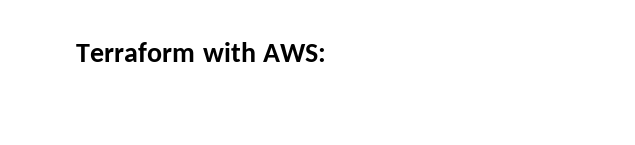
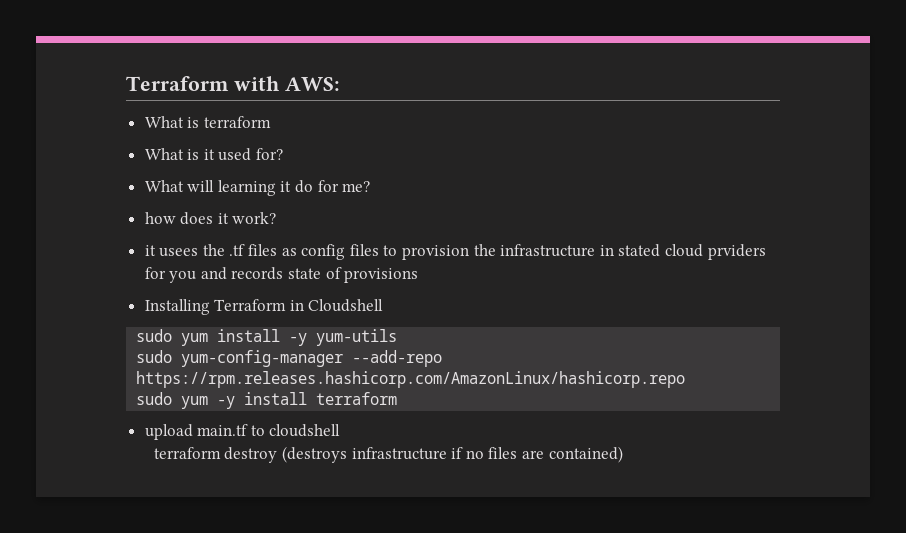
(327, 53) none -> [144,116,271,128] [144,148,284,161] [144,180,371,196] [144,212,277,225] [144,244,766,260] [144,267,419,283] [144,299,384,315] [136,329,398,346] [136,350,443,367] [136,371,686,388] [136,392,398,409] [144,424,341,440] [153,446,623,463] // What is terraform // What is it used for? // What will learning it do for me? // how does it work? // it usees the .tf files as config files to provision the infrastructure in stated cloud prviders for you and records state of provisions // Installing Terraform in Cloudshell // sudo yum install -y yum-utils // sudo yum-config-manager --add-repo https://rpm.releases.hashicorp.com/AmazonLinux/hashicorp.repo // sudo yum -y install terraform // upload main.tf to cloudshell // terraform destroy (destroys infrastructure if no files are contained)

